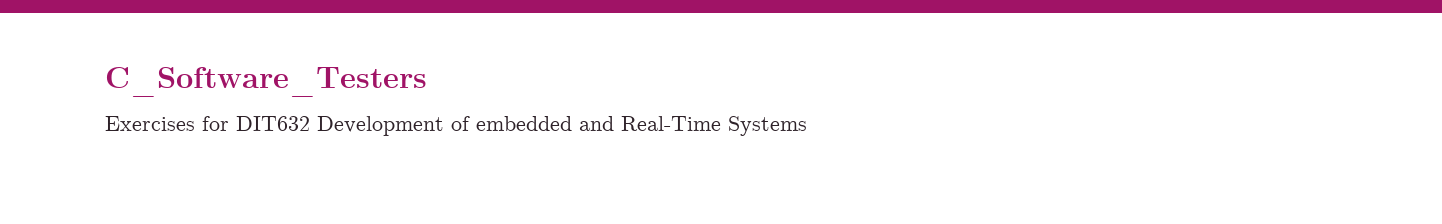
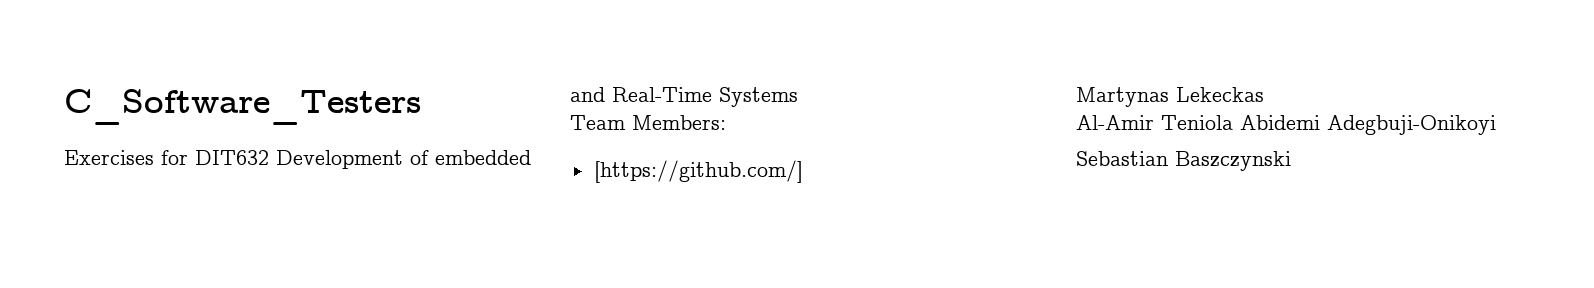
(807, 126) none -> [570,115,726,130] [593,160,803,183] [1076,87,1264,107] [1076,115,1496,135] [1076,151,1291,171] // Team Members: // [https://github.com/] // Martynas Lekeckas // Al-Amir Teniola Abidemi Adegbuji-Onikoyi // Sebastian Baszczynski

